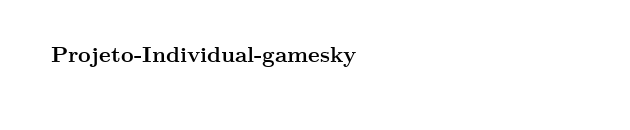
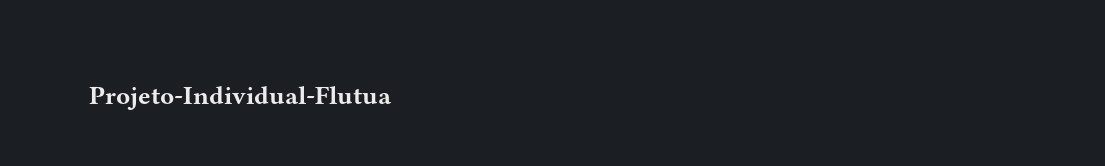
[51,47,356,67] Projeto-Individual-gamesky -> [89,86,392,110] Projeto-Individual-Flutua

